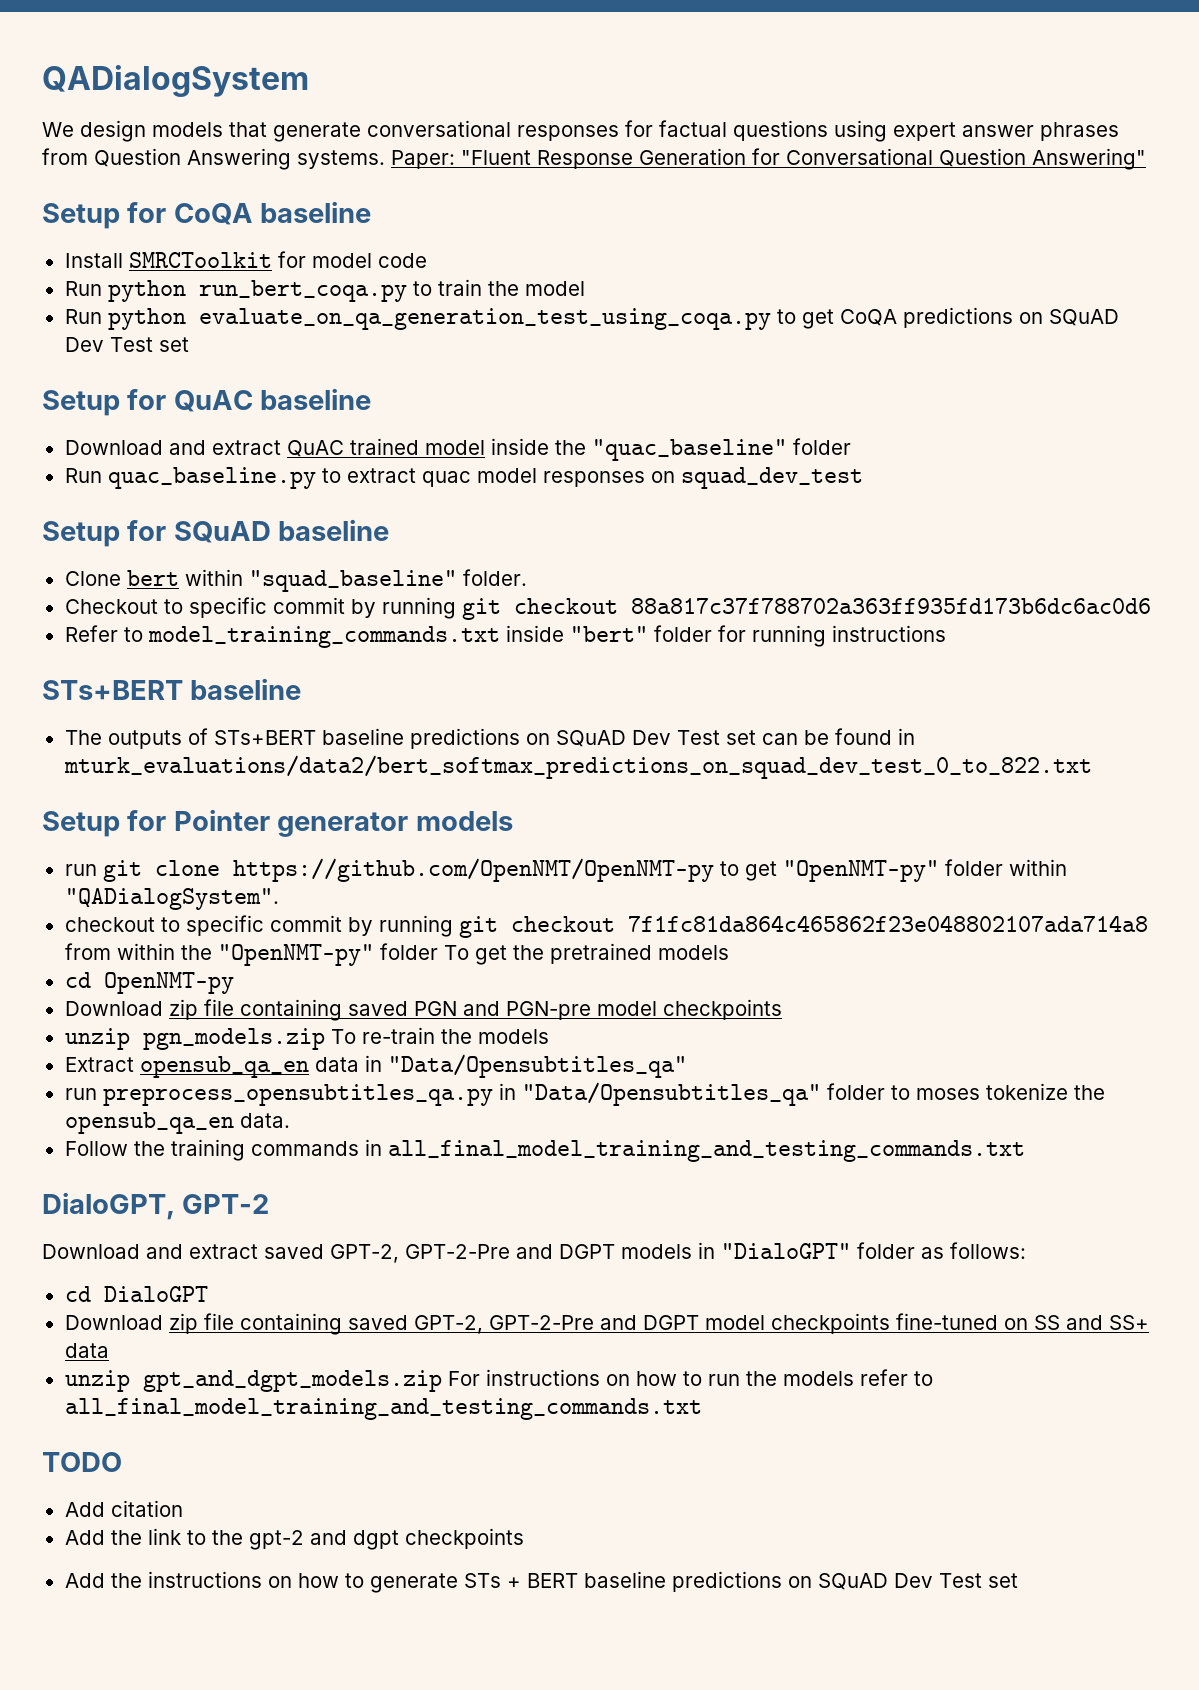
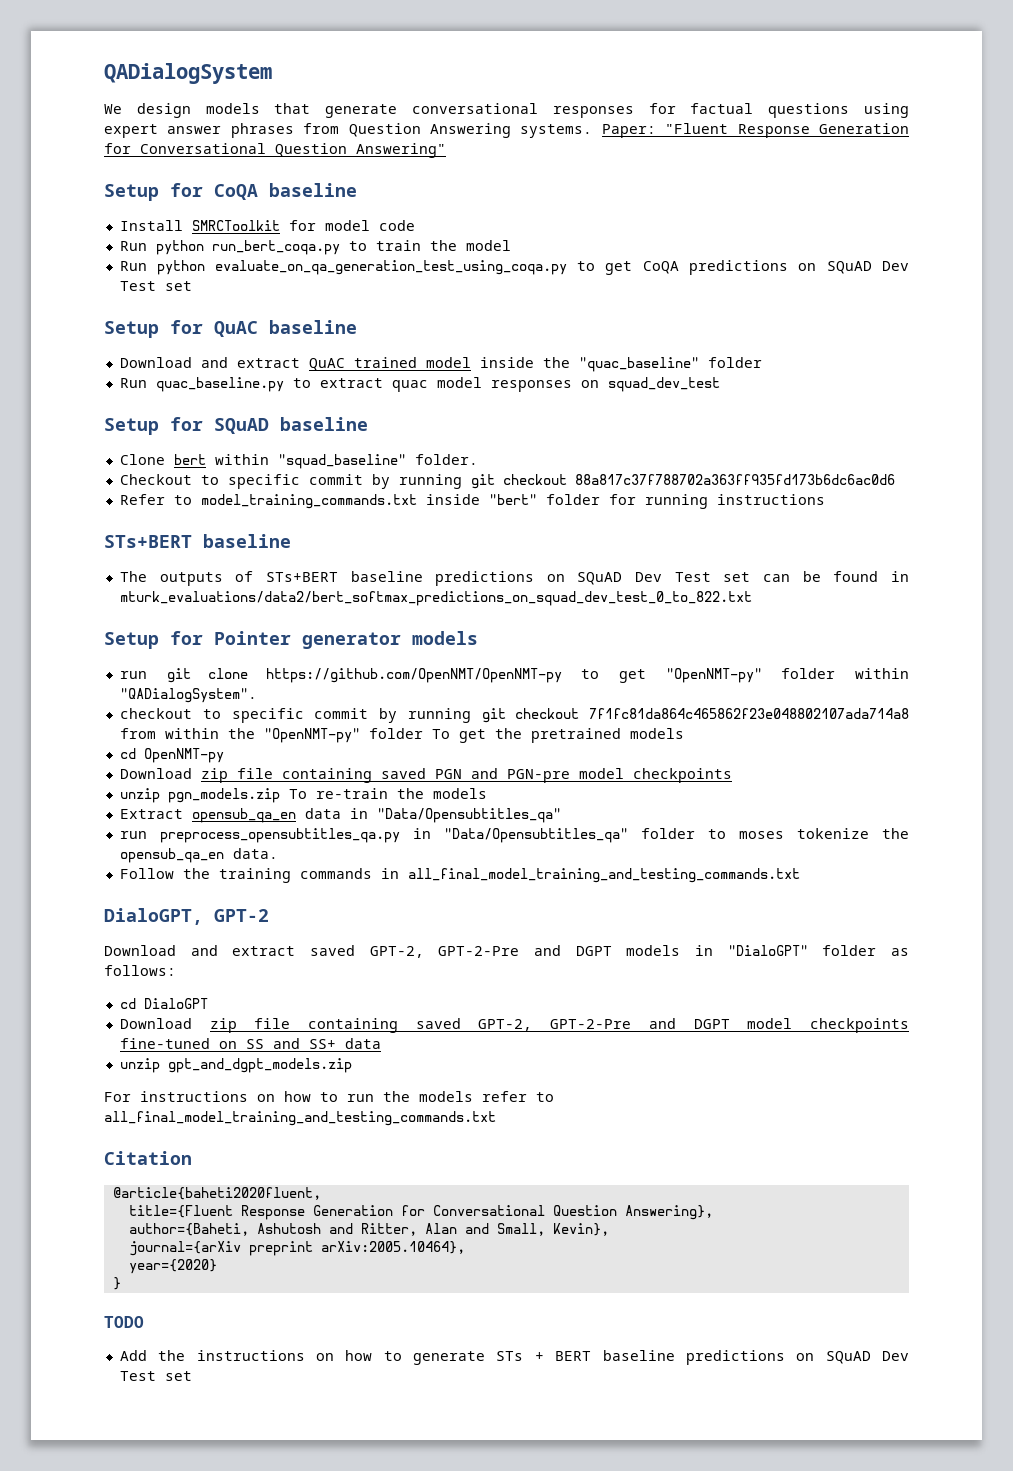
(442, 1381) none -> (352, 1065) //
[42,1452,122,1472] [64,1500,183,1517] [64,1528,524,1550] TODO // Add citation // Add the link to the gpt-2 and dgpt checkpoints -> [104,1151,192,1165] [112,1187,321,1200] [128,1205,713,1220] [128,1223,609,1236] [128,1241,465,1256] [128,1259,217,1274] [112,1277,121,1290] [104,1316,144,1328] Citation // @article{baheti2020fluent, // title={Fluent Response Generation for Conversational Question Answering}, // author={Baheti, Ashutosh and Ritter, Alan and Small, Kevin}, // journal={arXiv preprint arXiv:2005.10464}, // year={2020} // } // TODO

